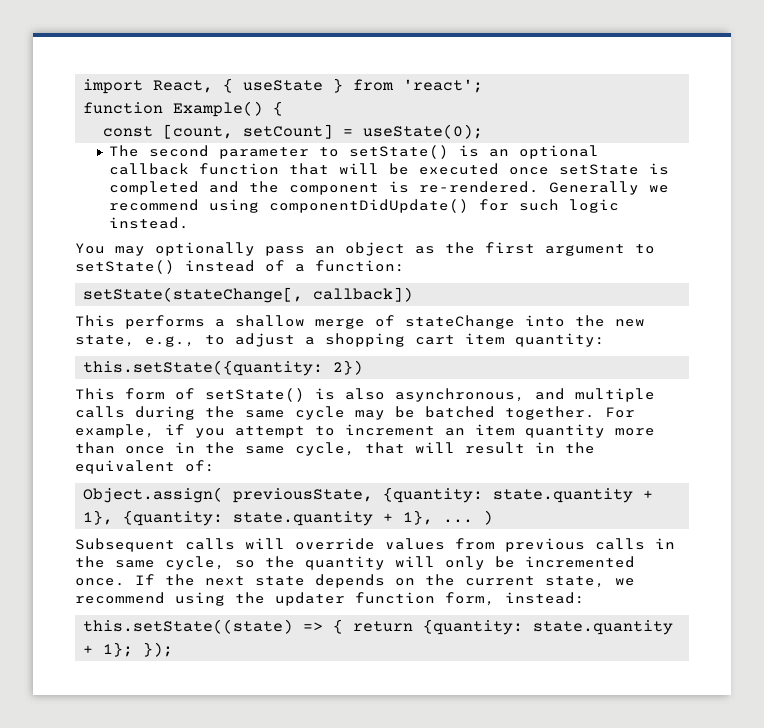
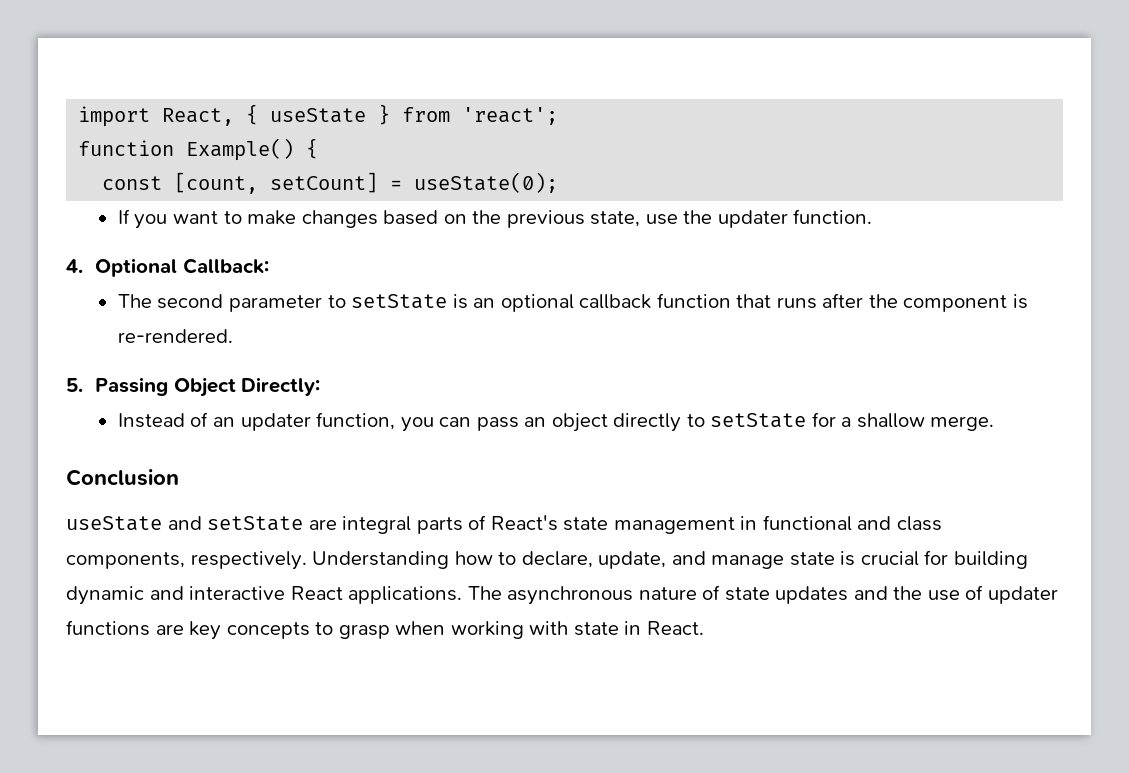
(484, 131) none -> [117,209,873,229] [66,258,269,277] // If you want to make changes based on the previous state, use the updater function. // 4. Optional Callback:
[349,145,450,159] setState() -> [351,294,448,309] setState
[339,163,670,175] [109,181,670,195] [109,199,620,213] [109,217,190,229] [75,242,655,256] [75,260,405,274] [83,287,414,303] [75,315,645,329] [75,333,605,347] [83,360,364,376] [75,388,655,402] [75,406,635,420] [75,424,655,438] [75,442,595,456] [75,460,215,474] [83,487,654,503] [83,510,494,526] [75,538,675,552] [75,556,635,570] [75,574,635,588] [75,592,585,606] [83,619,674,635] [83,642,174,657] will be executed once setState is completed and the component is re-rendered. Generally we recommend using componentDidUpdate() for such logic instead. // You may optionally pass an object as the first argument to setState() instead of a function: // setState(stateChange[, callback]) // This performs a shallow merge of stateChange into the new state, e.g., to adjust a shopping cart item quantity: // this.setState({quantity: 2}) // This form of setState() is also asynchronous, and multiple calls during the same cycle may be batched together. For example, if you attempt to increment an item quantity more than once in the same cycle, that will result in the equivalent of: // Object.assign( previousState, {quantity: state.quantity + 1}, {quantity: state.quantity + 1}, ... ) // Subsequent calls will override values from previous calls in the same cycle, so the quantity will only be incremented once. If the next state depends on the current state, we recommend using the updater function form, instead: // this.setState((state) => { return {quantity: state.quantity + 1}; }); -> [776,293,1028,312] [117,329,233,343] [66,377,321,397] [117,412,995,432] [66,469,179,486] [66,515,942,534] [66,550,1028,570] [66,585,1059,605] [66,620,704,640] runs after the component is re-rendered. // 5. Passing Object Directly: // Instead of an updater function, you can pass an object directly to setState for a shallow merge. // Conclusion // useState and setState are integral parts of React's state management in functional and class components, respectively. Understanding how to declare, update, and manage state is crucial for building dynamic and interactive React applications. The asynchronous nature of state updates and the use of updater functions are key concepts to grasp when working with state in React.

